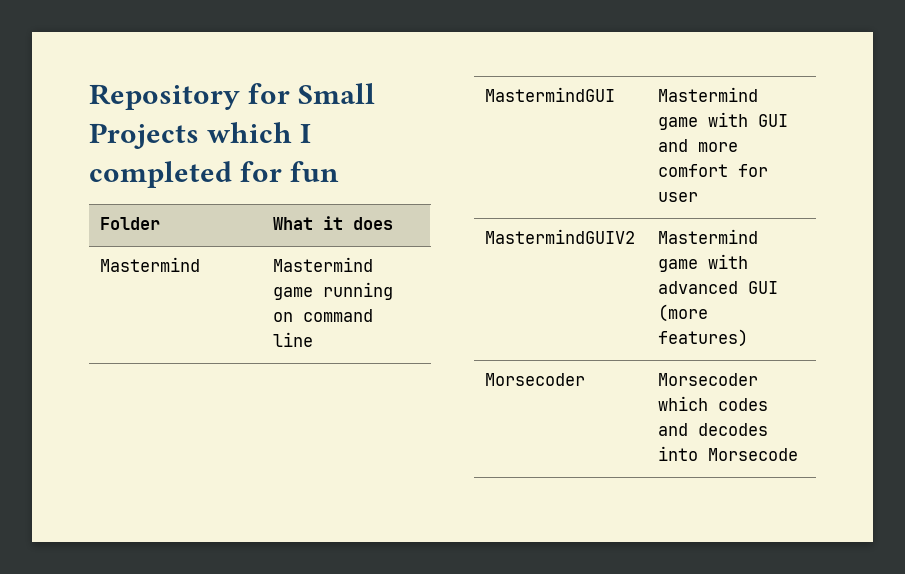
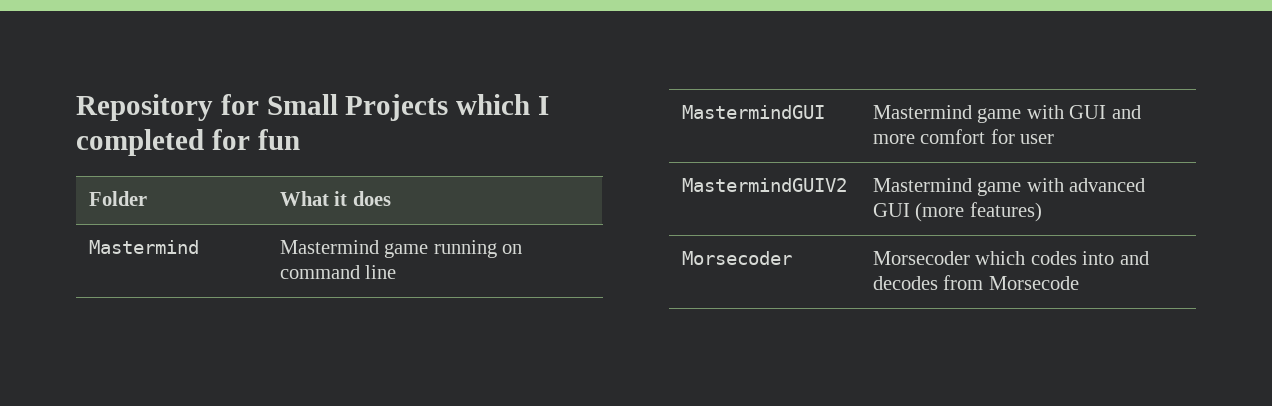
(769, 404) none -> [1082,251,1115,265] into
[658,446,699,461] into -> [943,275,984,290] from

